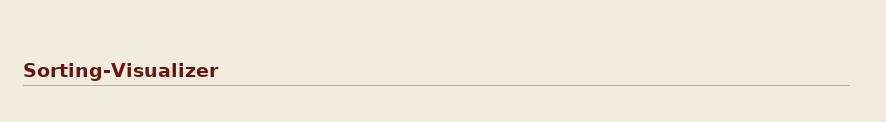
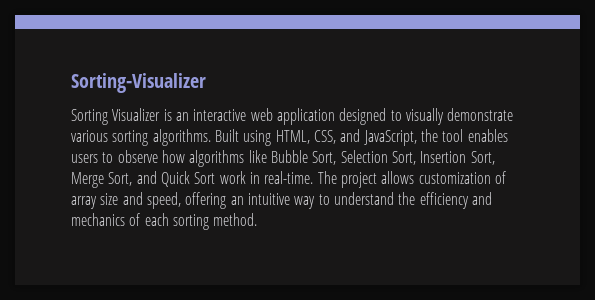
(219, 72) none -> [71,108,514,125] [71,129,508,146] [71,150,495,167] [71,171,506,188] [71,192,492,209] [71,213,258,230] // Sorting Visualizer is an interactive web application designed to visually demonstrate various sorting algorithms. Built using HTML, CSS, and JavaScript, the tool enables users to observe how algorithms like Bubble Sort, Selection Sort, Insertion Sort, Merge Sort, and Quick Sort work in real-time. The project allows customization of array size and speed, offering an intuitive way to understand the efficiency and mechanics of each sorting method.

